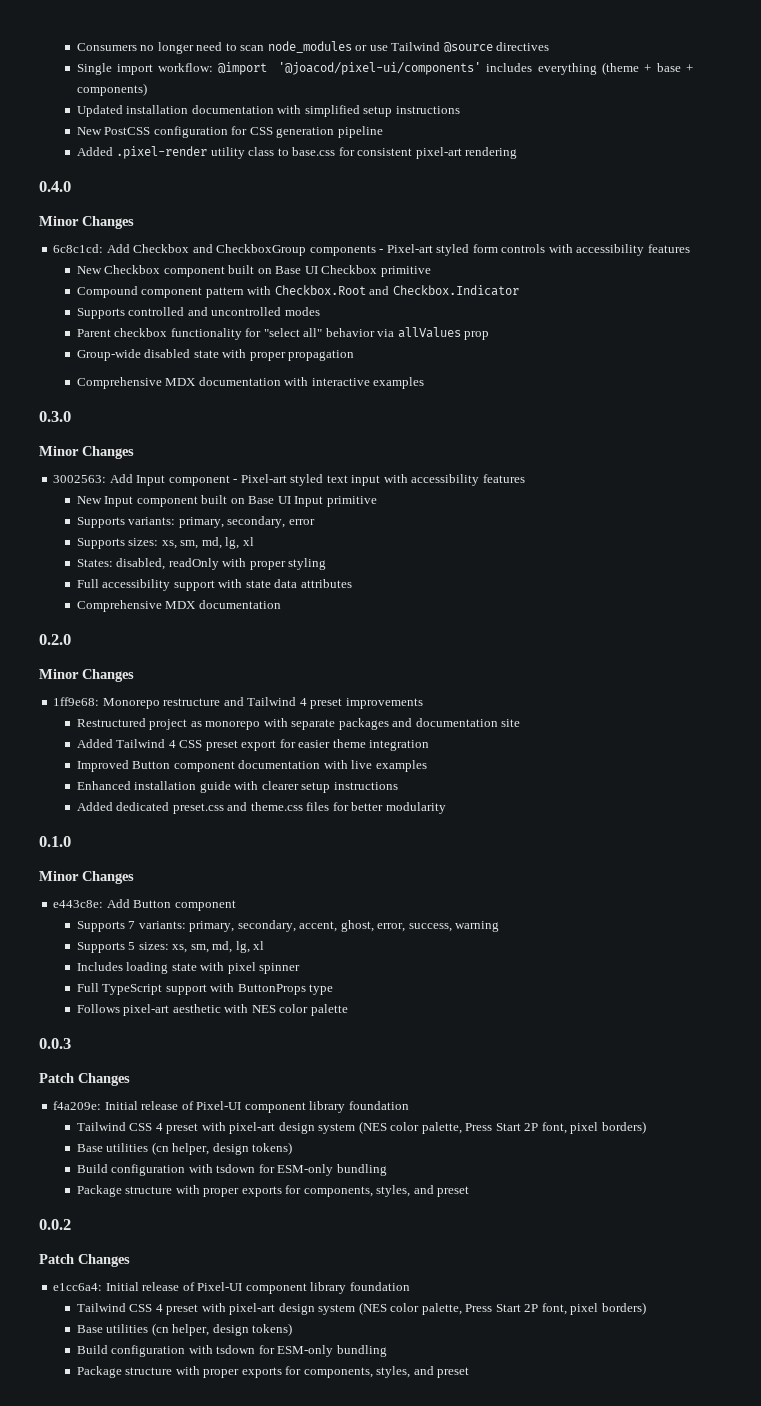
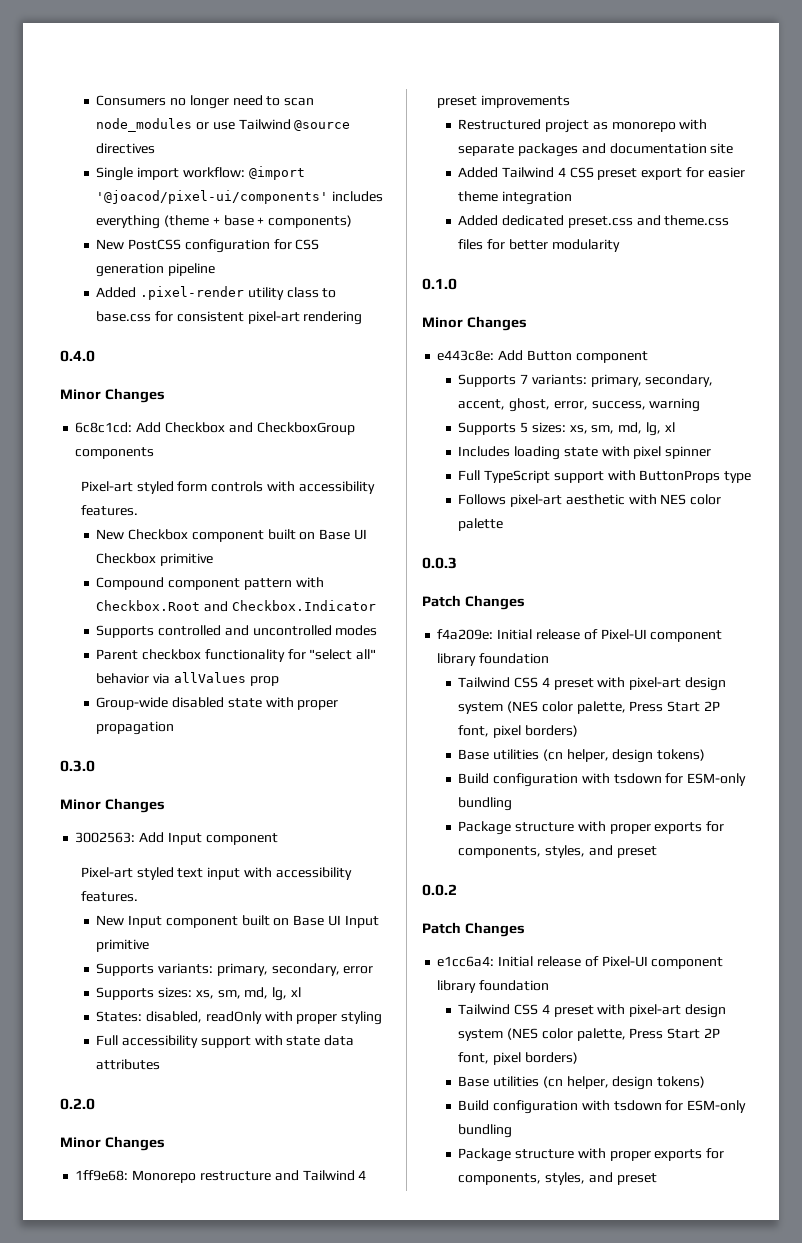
[76,105,460,117] // Updated installation documentation with simplified setup instructions -> (353, 221) none
[379,249,384,253] - -> (155, 453) //
[647,244,690,253] features -> [80,505,138,516] features.
[76,377,425,389] // Comprehensive MDX documentation with interactive examples -> (175, 728) none
[233,479,238,483] - -> (278, 839) //
[482,474,525,483] features -> [80,891,138,902] features.
[76,600,281,612] // Comprehensive MDX documentation -> (161, 1064) none
[76,760,427,772] [76,781,398,793] // Improved Button component documentation with live examples // Enhanced installation guide with clearer setup instructions -> (573, 198) none

